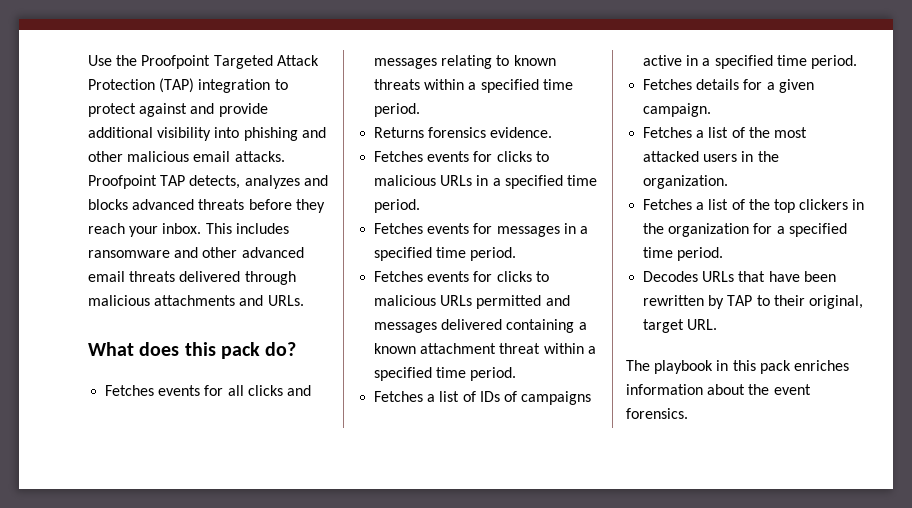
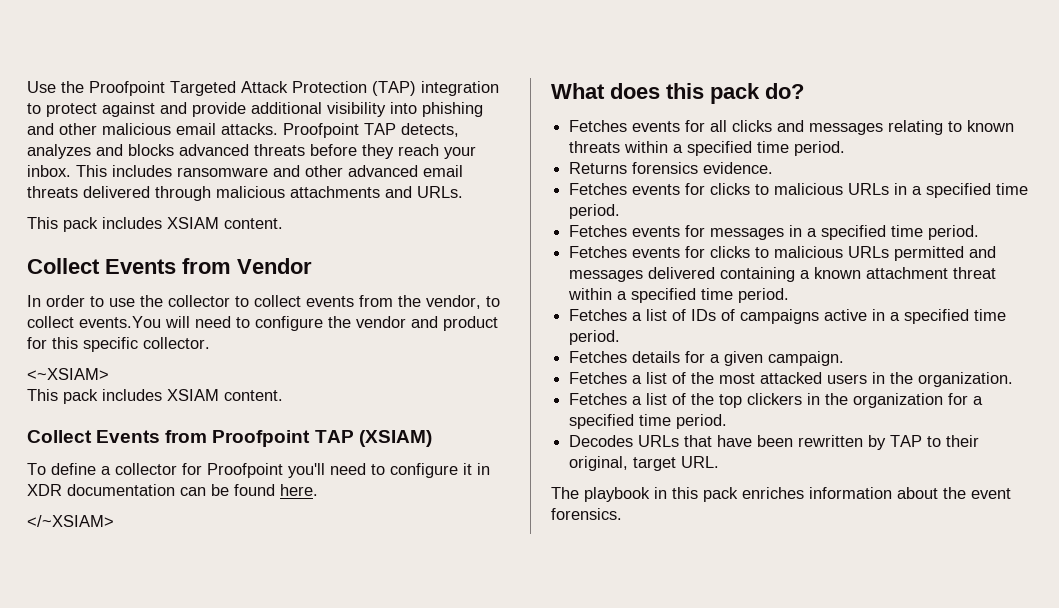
(304, 300) none -> [27,217,283,232] [27,258,312,274] [27,295,500,309] [27,316,498,331] [27,337,210,352] [27,368,109,380] [27,389,283,404] [27,430,432,447] [27,463,490,478] [27,484,318,496] [27,515,114,527] // This pack includes XSIAM content. // Collect Events from Vendor // In order to use the collector to collect events from the vendor, to collect events.You will need to configure the vendor and product for this specific collector. // <~XSIAM> // This pack includes XSIAM content. // Collect Events from Proofpoint TAP (XSIAM) // To define a collector for Proofpoint you'll need to configure it in XDR documentation can be found here. // </~XSIAM>

